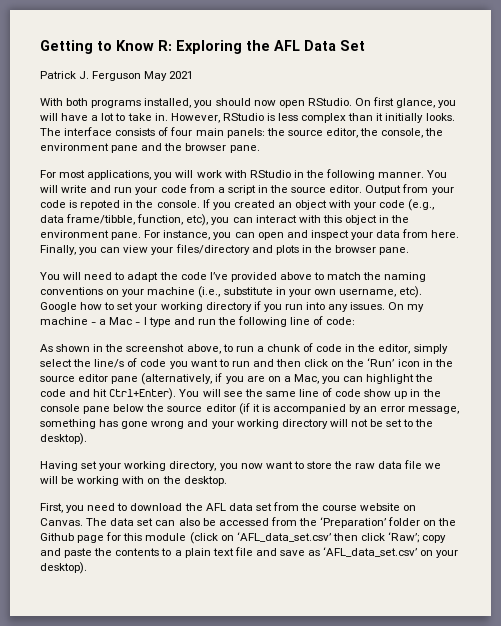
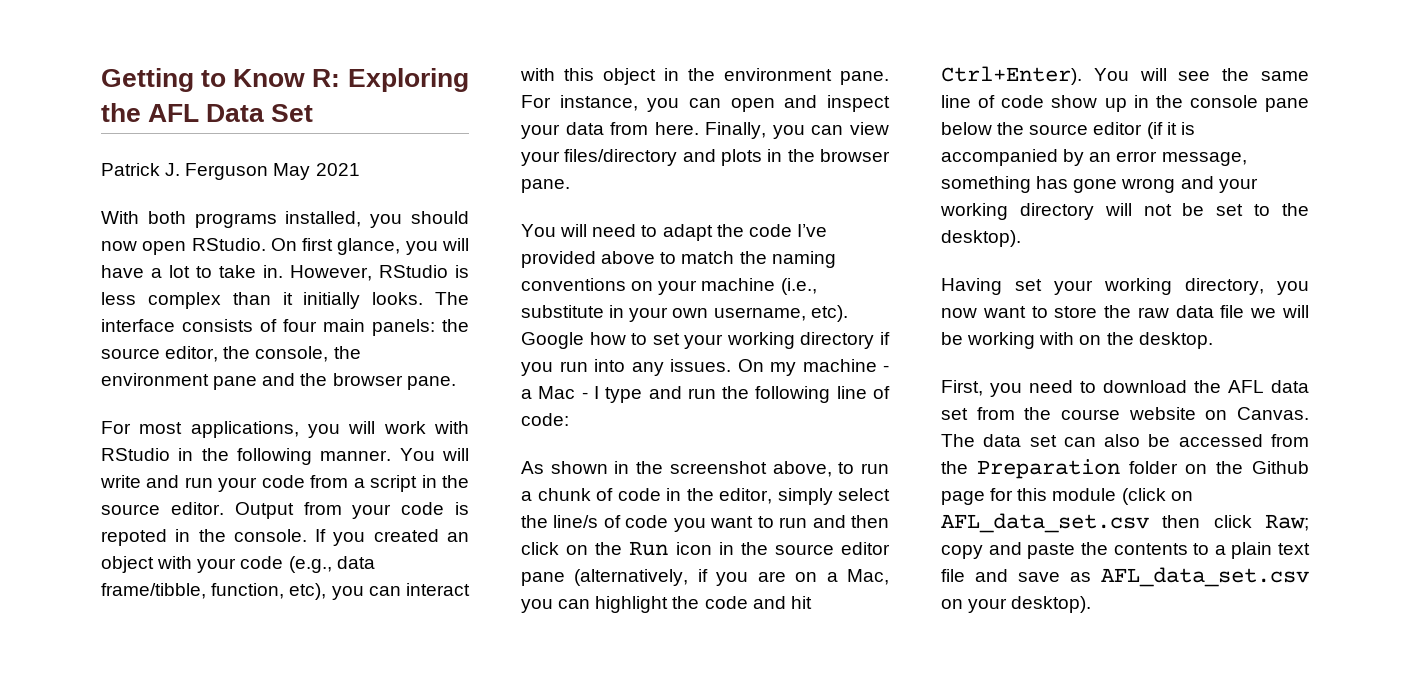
[367,358,395,367] ‘Run’ -> [629,541,669,556] Run
[320,517,387,528] ‘Preparation’ -> [976,459,1120,479] Preparation
[236,532,420,543] ‘AFL_data_set.csv’ then click ‘Raw’; -> [941,513,1309,533] AFL_data_set.csv then click Raw;
[323,547,418,557] ‘AFL_data_set.csv’ -> [1101,567,1309,587] AFL_data_set.csv

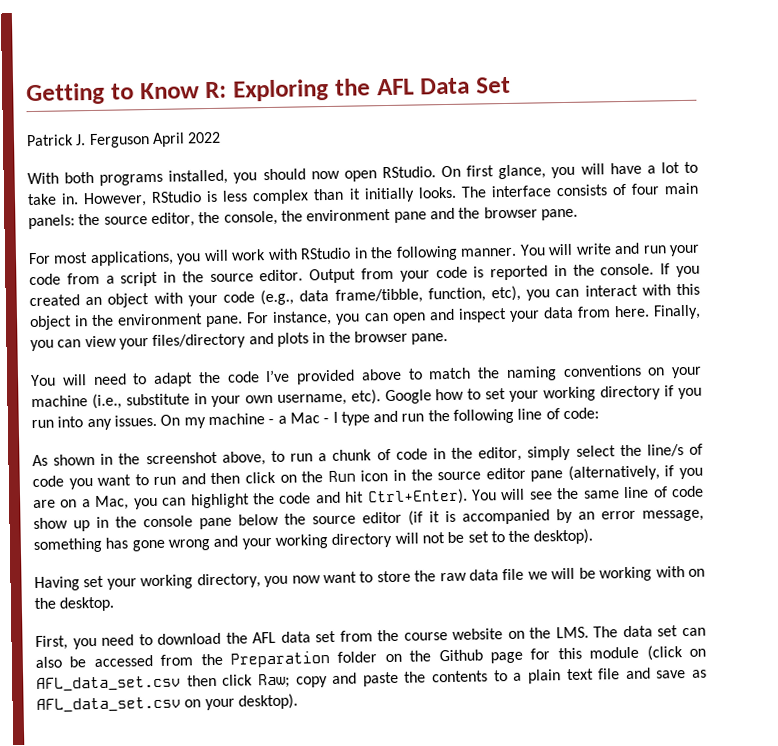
[273,163,360,180] May 2021 -> [151,131,222,147] April 2022
[101,529,167,546] repoted -> [490,265,549,281] reported
[1237,407,1309,420] Canvas. -> [529,626,589,639] the LMS.

